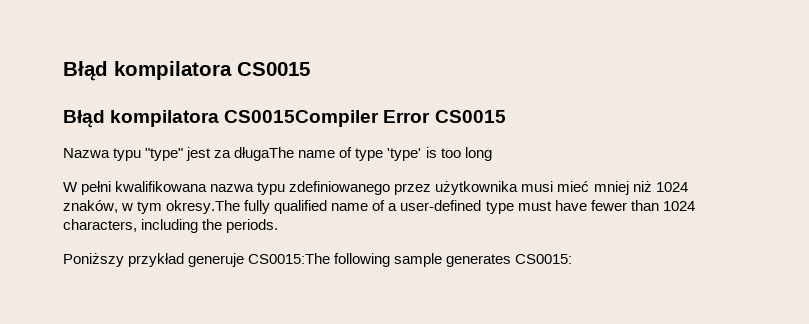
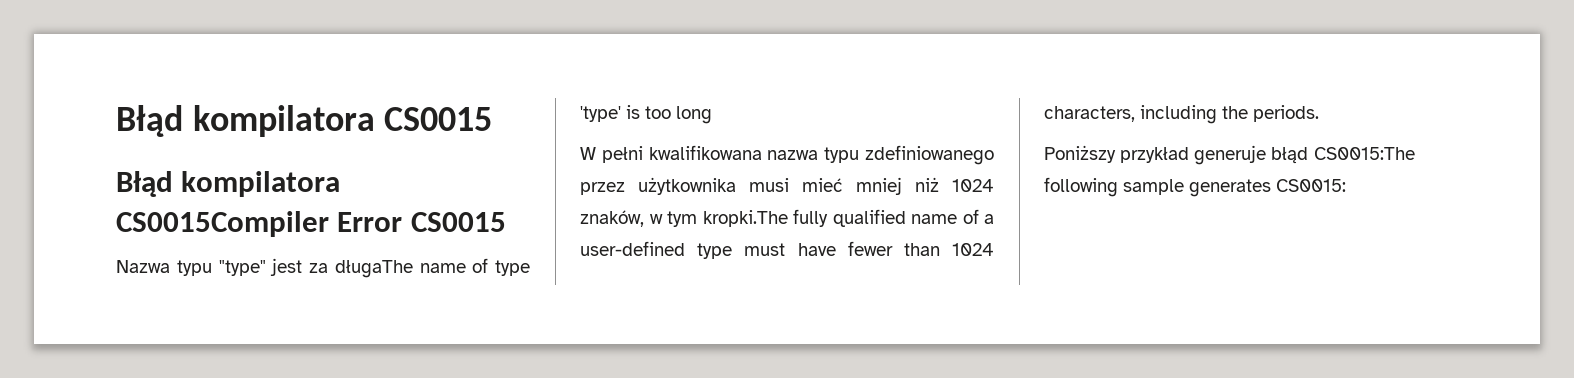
[166,200,241,214] okresy.The -> [702,210,788,227] kropki.The
(245, 260) none -> [1271,147,1309,164] błąd

